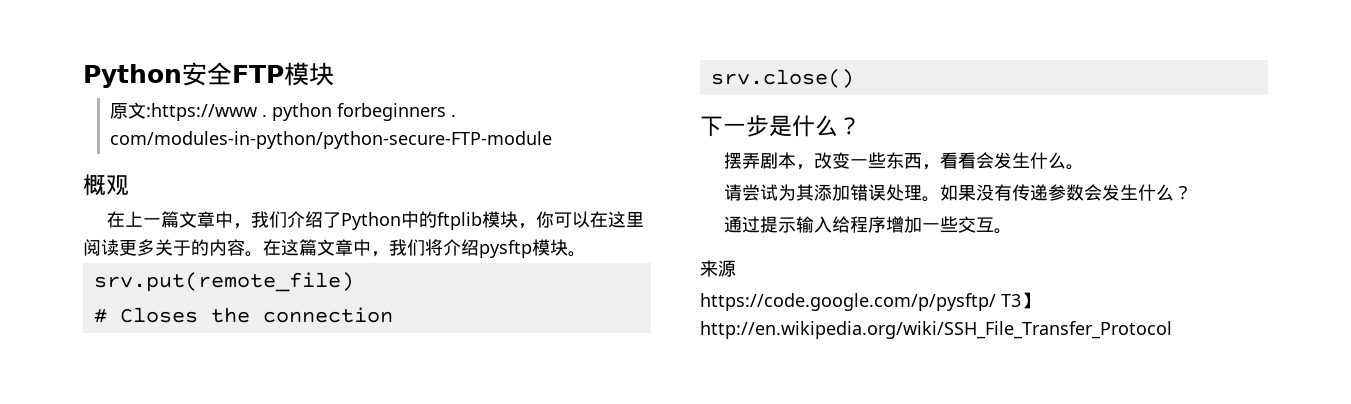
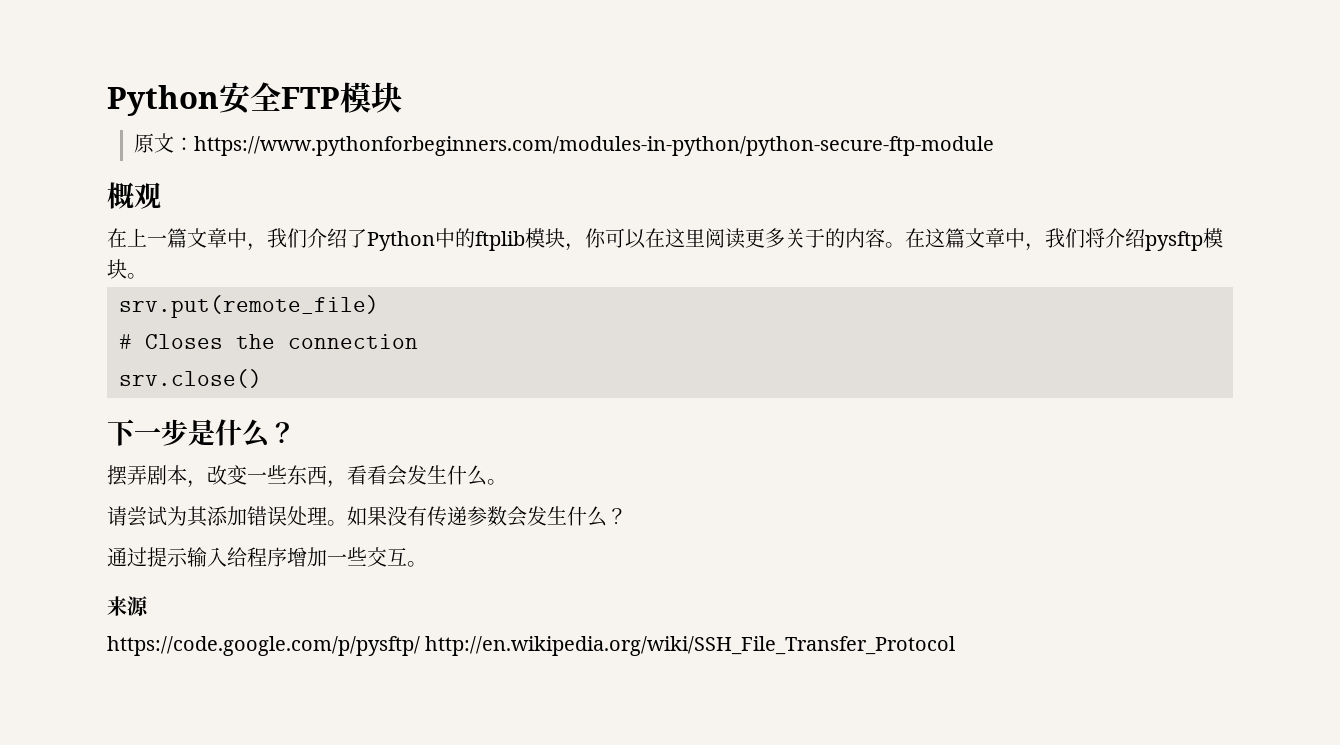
[145,103,456,121] [109,131,552,149] :https://www . python forbeginners . com/modules-in-python/python-secure-FTP-module -> [173,136,994,156] ：https://www.pythonforbeginners.com/modules-in-python/python-secure-ftp-module
[1001,292,1039,309] T3】 -> (420, 646) none

